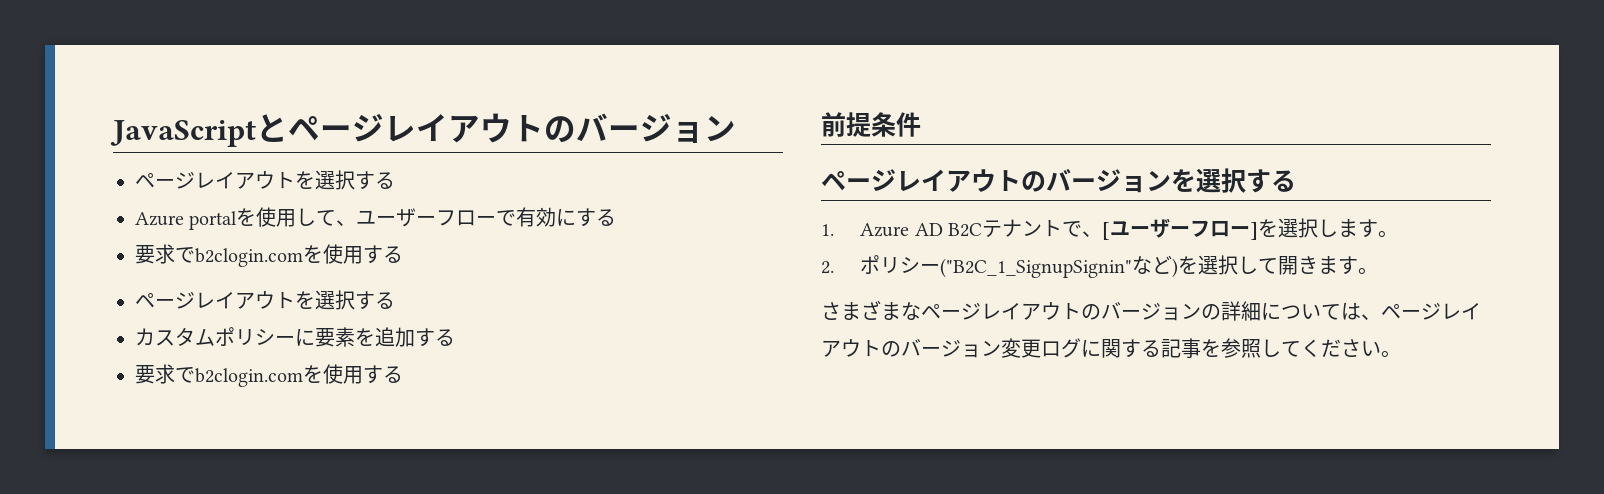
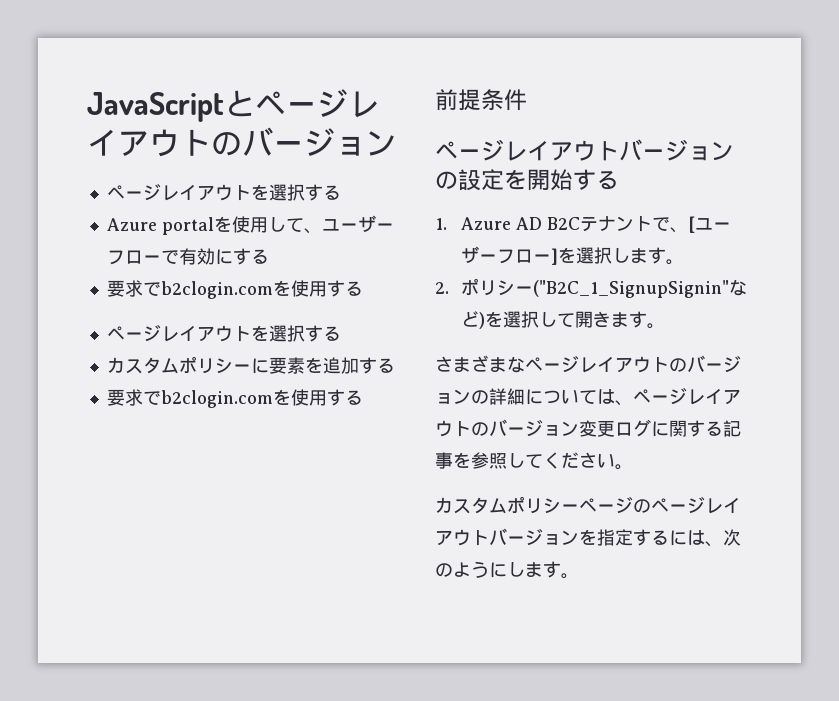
[1021,168,1246,193] のバージョンを選択 -> [619,139,734,161] [435,169,573,191] バージョンの設定を開始
(1401, 354) none -> [435,496,741,514] [435,528,741,547] [435,561,579,579] // カスタムポリシーページのページレイアウトバージョンを指定するには、次のようにします。

